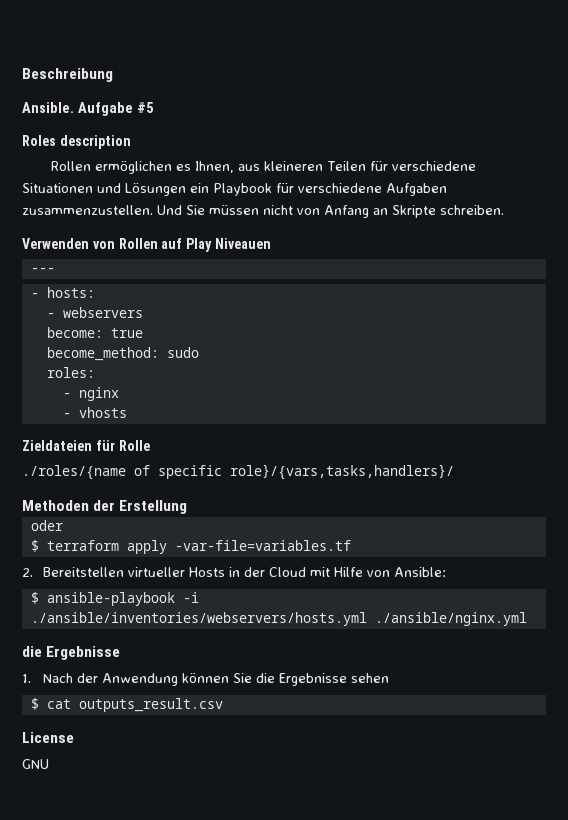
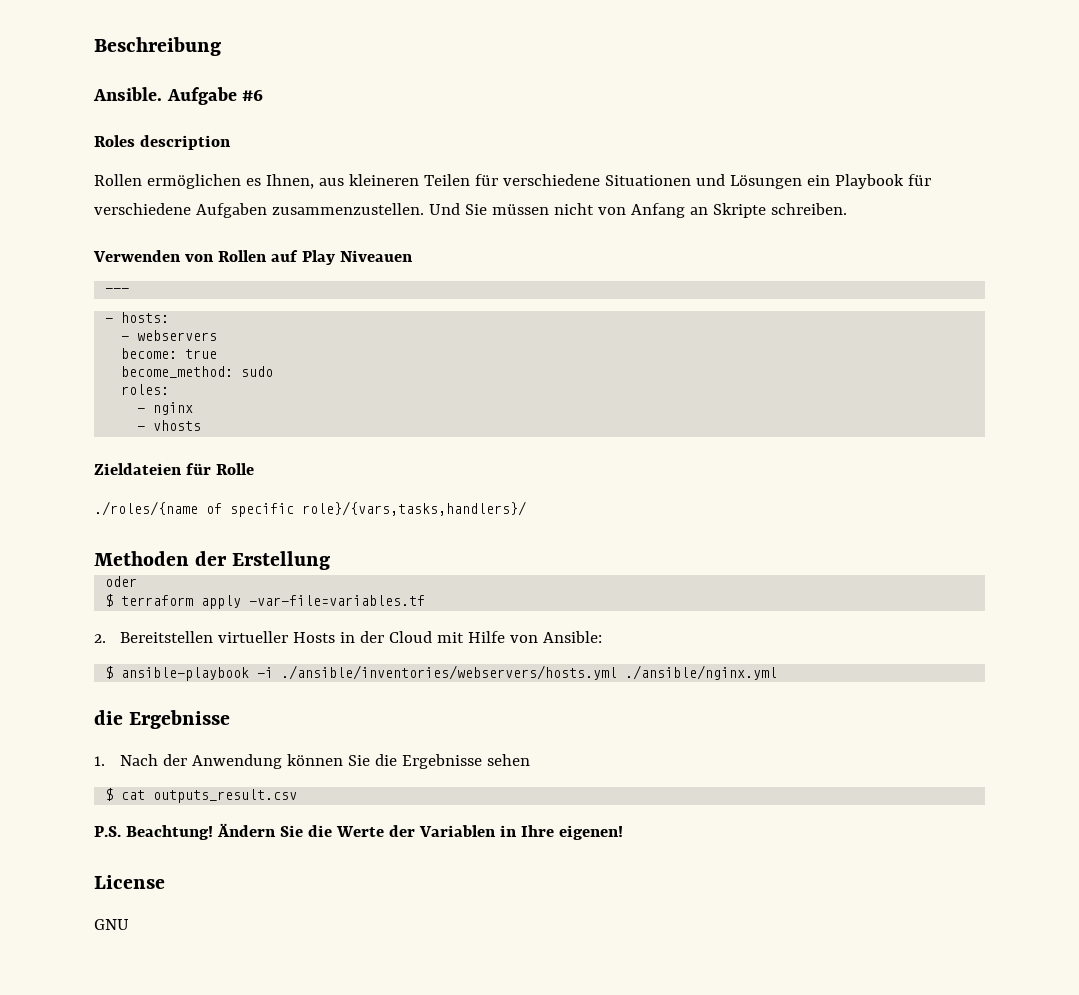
[136,102,154,113] #5 -> [242,90,264,101] #6
(223, 705) none -> [94,823,623,840] // P.S. Beachtung! Ändern Sie die Werte der Variablen in Ihre eigenen!

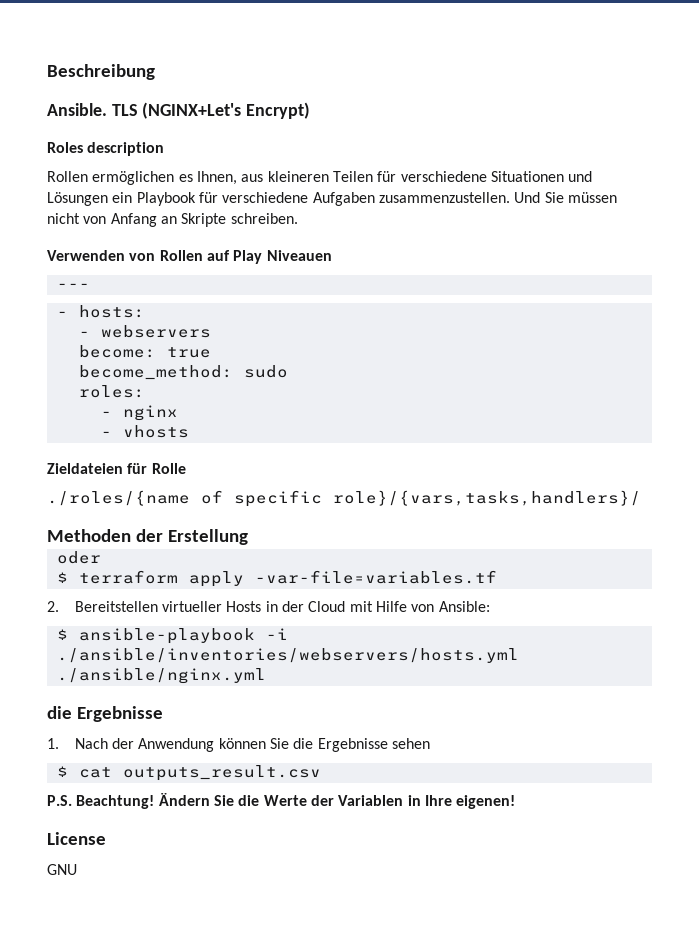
[166,87,264,105] Aufgabe #6 -> [111,102,311,119] TLS (NGINX+Let's Encrypt)

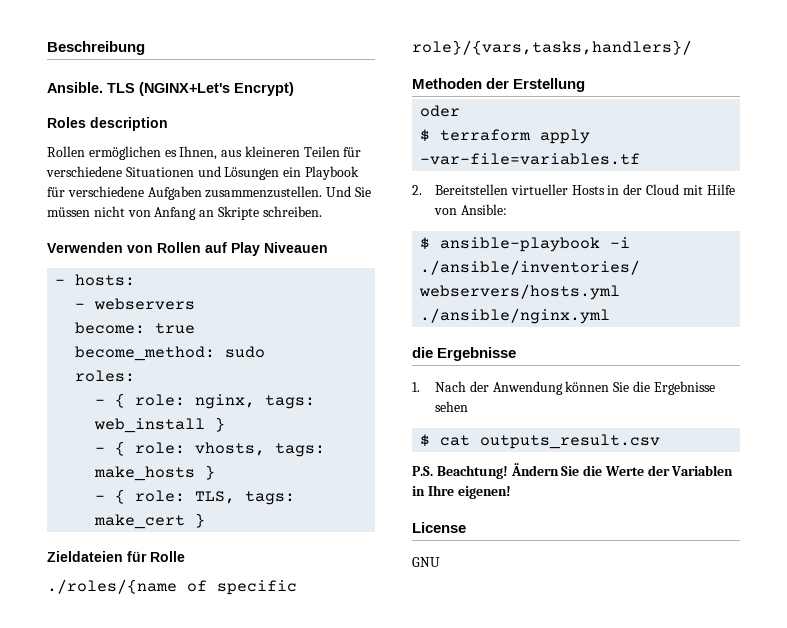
[56,283,90,289] // --- -> (328, 247) none
[122,405,178,421] [100,425,189,438] nginx // - vhosts -> [115,393,316,409] [94,417,226,433] [95,441,326,457] [94,465,216,481] [95,489,296,505] [94,513,206,529] { role: nginx, tags: web_install } // - { role: vhosts, tags: make_hosts } // - { role: TLS, tags: make_cert }

